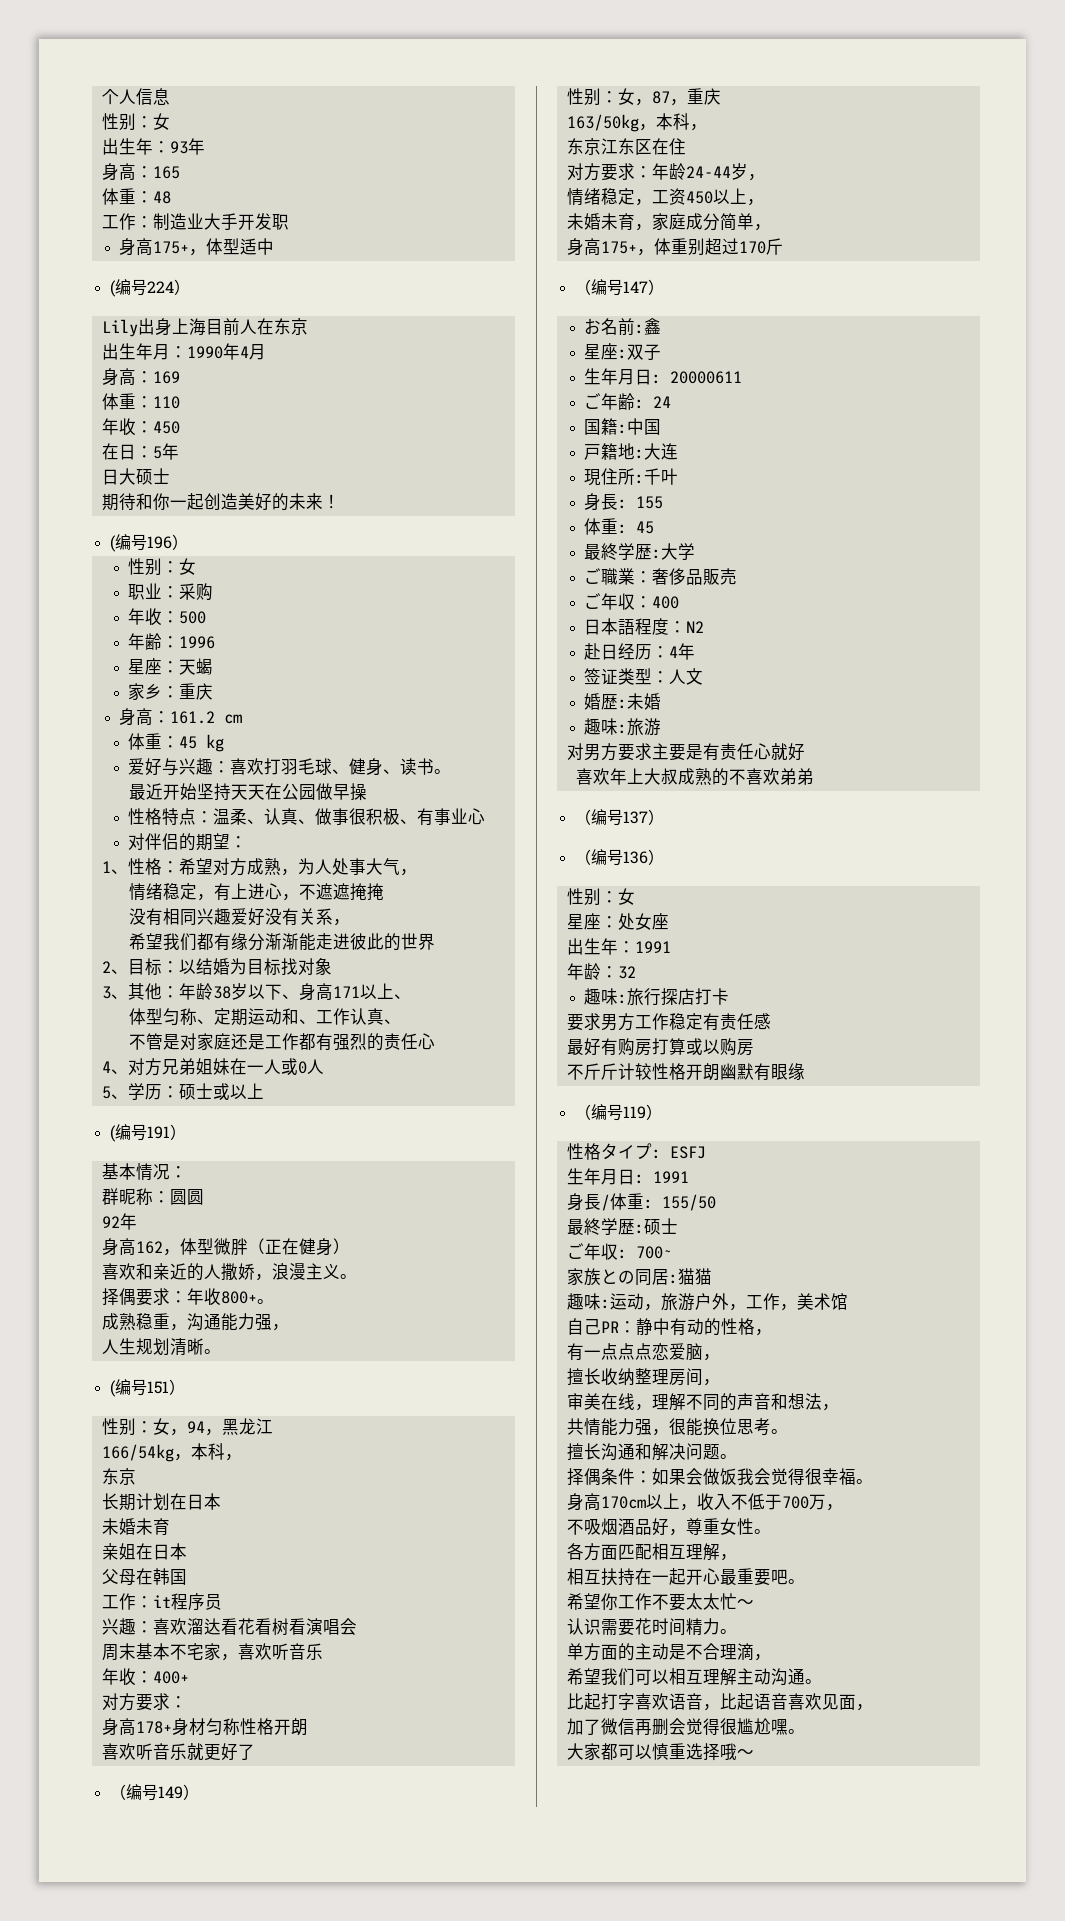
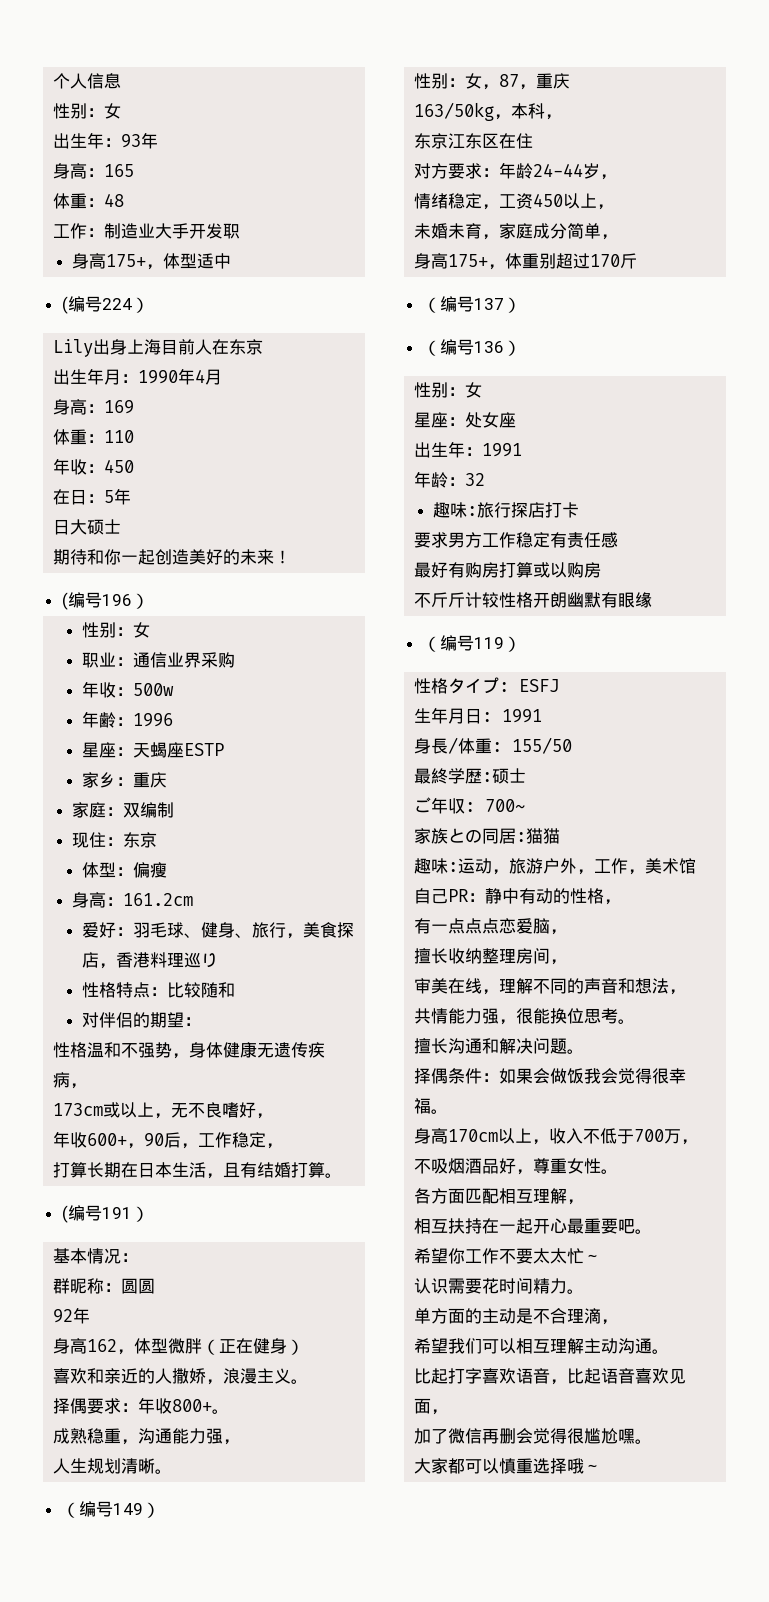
(180, 592) none -> [132,652,201,668] 通信业界
[179,611,207,624] 500 -> [132,683,174,696] 500w
(214, 666) none -> [166,742,224,758] 座ESTP
[119,708,243,726] [128,733,225,752] [128,758,452,776] [128,783,367,801] [128,808,486,826] [128,833,248,851] [101,858,417,876] [128,883,384,901] [128,908,350,926] [128,933,435,951] [101,958,332,976] [101,983,411,1001] [128,1008,401,1026] [128,1033,435,1051] [101,1058,324,1076] [101,1083,264,1100] 身高：161.2 cm // 体重：45 kg // 爱好与兴趣：喜欢打羽毛球、健身、读书。 // 最近开始坚持天天在公园做早操 // 性格特点：温柔、认真、做事很积极、有事业心 // 对伴侣的期望： // 1、性格：希望对方成熟，为人处事大气， // 情绪稳定，有上进心，不遮遮掩掩 // 没有相同兴趣爱好没有关系， // 希望我们都有缘分渐渐能走进彼此的世界 // 2、目标：以结婚为目标找对象 // 3、其他：年龄38岁以下、身高171以上、 // 体型匀称、定期运动和、工作认真、 // 不管是对家庭还是工作都有强烈的责任心 // 4、对方兄弟姐妹在一人或0人 // 5、学历：硕士或以上 -> [71,802,174,818] [71,832,157,848] [81,862,167,878] [71,892,193,908] [81,922,354,939] [81,952,218,969] [81,982,235,998] [81,1012,201,1028] [53,1042,326,1059] [53,1072,88,1089] [53,1102,274,1119] [53,1131,284,1149] [53,1162,343,1179] 家庭：双编制 // 现住：东京 // 体型：偏瘦 // 身高：161.2cm // 爱好：羽毛球、健身、旅行，美食探店，香港料理巡り // 性格特点：比较随和 // 对伴侣的期望： // 性格温和不强势，身体健康无遗传疾病， // 173cm或以上，无不良嗜好， // 年收600+，90后，工作稳定， // 打算长期在日本生活，且有结婚打算。
[109,1379,185,1397] [101,1418,273,1436] [101,1443,242,1462] [101,1468,136,1485] [101,1493,221,1511] [101,1518,170,1535] [101,1543,187,1560] [101,1568,187,1586] [101,1593,222,1611] [101,1618,357,1636] [101,1643,323,1661] [101,1668,189,1686] [101,1693,187,1711] [101,1718,308,1736] [101,1743,255,1761] // (编号151） // 性别：女，94，黑龙江 // 166/54kg，本科， // 东京 // 长期计划在日本 // 未婚未育 // 亲姐在日本 // 父母在韩国 // 工作：it程序员 // 兴趣：喜欢溜达看花看树看演唱会 // 周末基本不宅家，喜欢听音乐 // 年收：400+ // 对方要求： // 身高178+身材匀称性格开朗 // 喜欢听音乐就更好了 -> (173, 1471) none
[574,279,664,296] [584,318,662,336] [584,343,662,361] [584,368,743,385] [584,393,672,410] [584,418,662,435] [584,443,679,460] [584,468,679,486] [584,493,664,511] [584,518,655,535] [584,543,696,560] [584,568,738,585] [584,593,680,610] [584,618,705,635] [584,643,696,660] [584,668,704,685] [584,693,662,710] [584,718,662,736] [566,743,805,761] [575,768,814,786] // （编号147） // お名前:鑫 // 星座:双子 // 生年月日: 20000611 // ご年齢: 24 // 国籍:中国 // 戸籍地:大连 // 現住所:千叶 // 身長: 155 // 体重: 45 // 最終学歴:大学 // ご職業：奢侈品販売 // ご年収：400 // 日本語程度：N2 // 赴日经历：4年 // 签证类型：人文 // 婚歴:未婚 // 趣味:旅游 // 对男方要求主要是有责任心就好 // 喜欢年上大叔成熟的不喜欢弟弟 -> (638, 261) none

